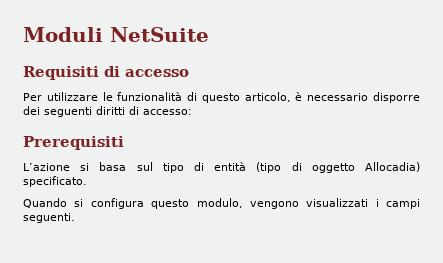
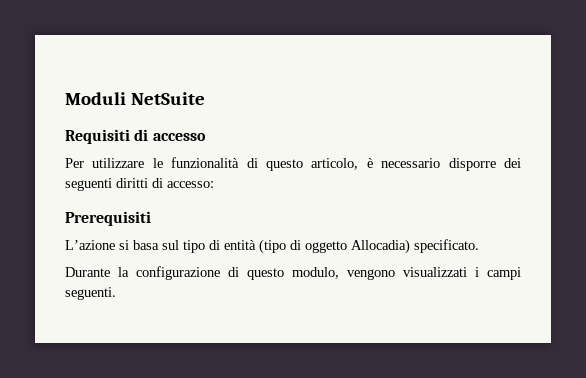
[23,198,144,209] Quando si configura -> [65,266,239,280] Durante la configurazione di

